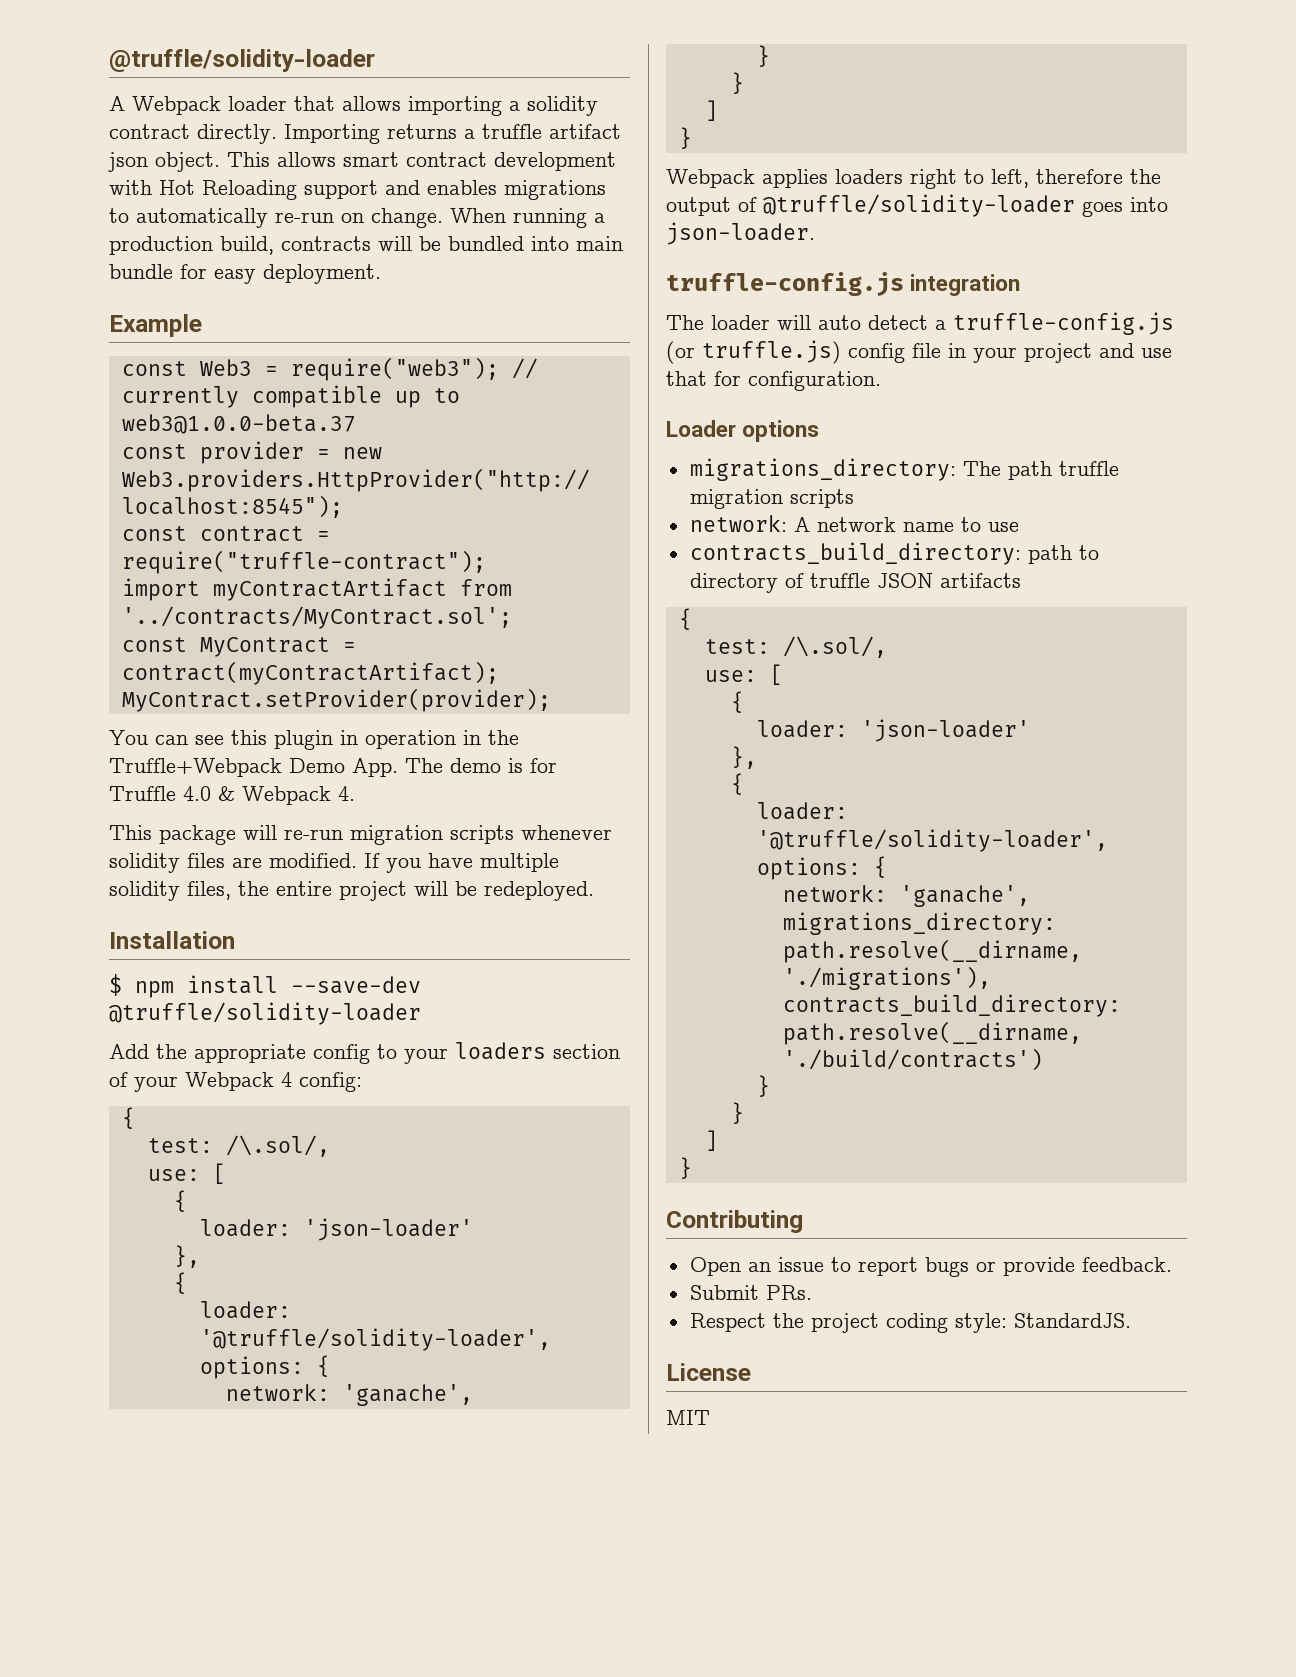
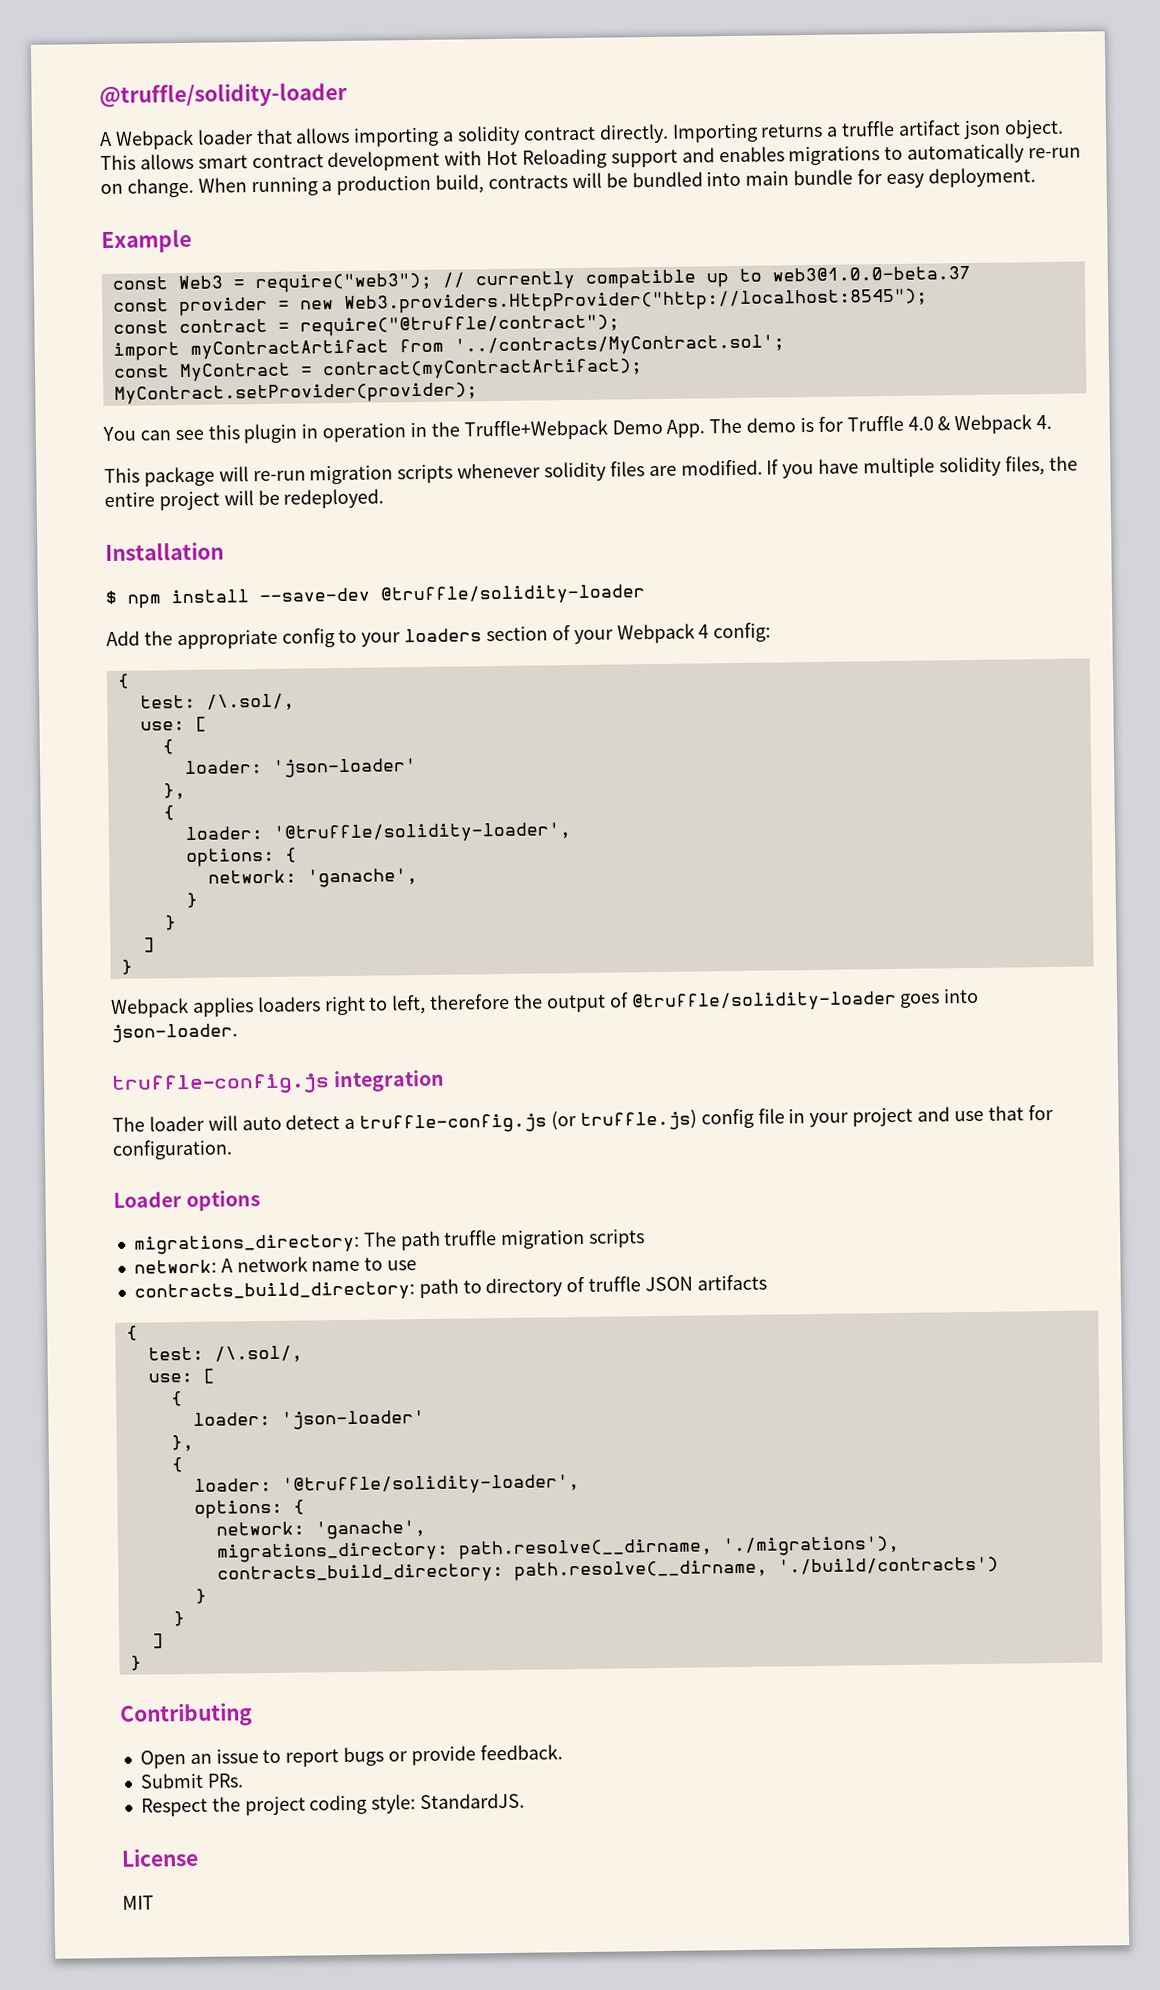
[121,550,486,574] require("truffle-contract"); -> [299,314,620,337] require("@truffle/contract");

